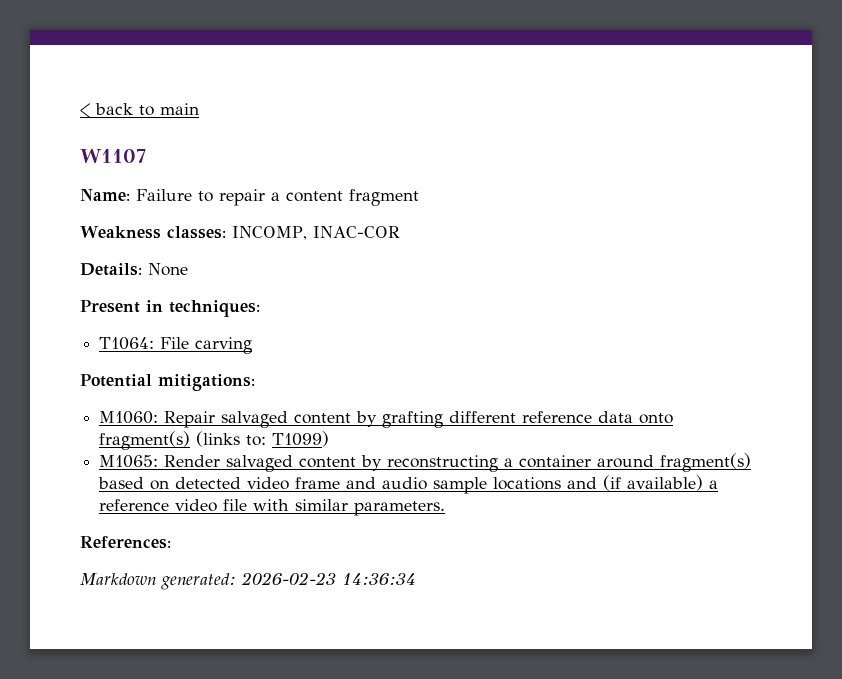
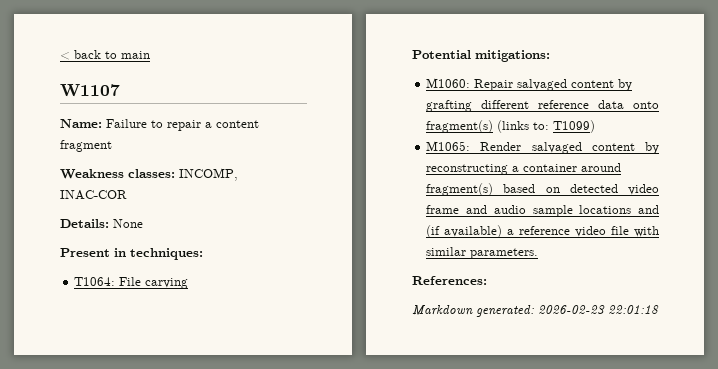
[342,573,416,585] 14:36:34 -> [608,305,659,314] 22:01:18

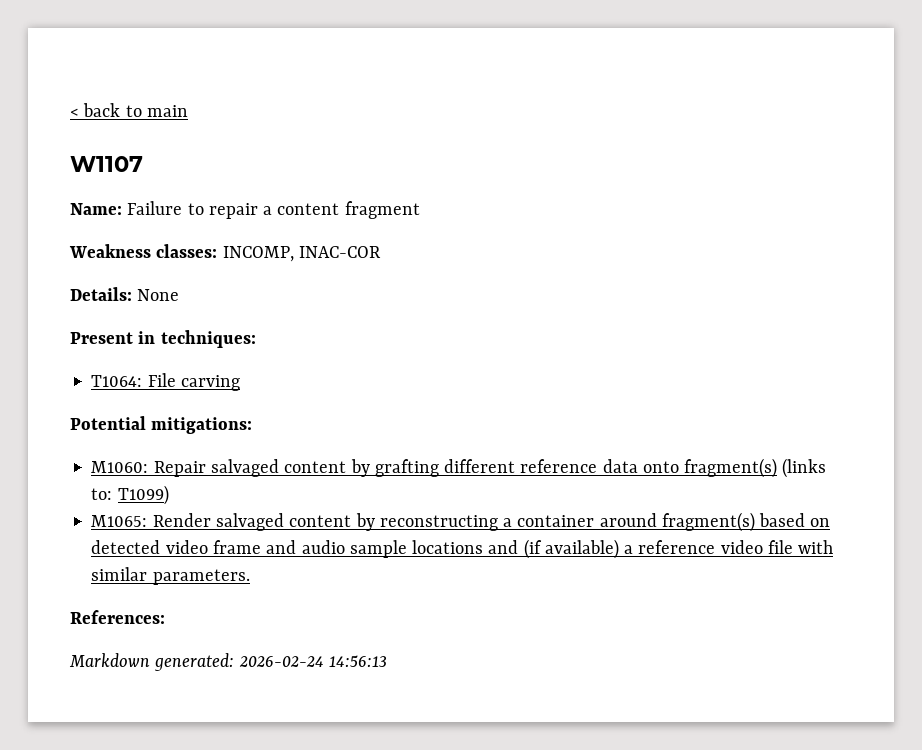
[538,305,659,314] 2026-02-23 22:01:18 -> [238,655,387,667] 2026-02-24 14:56:13

